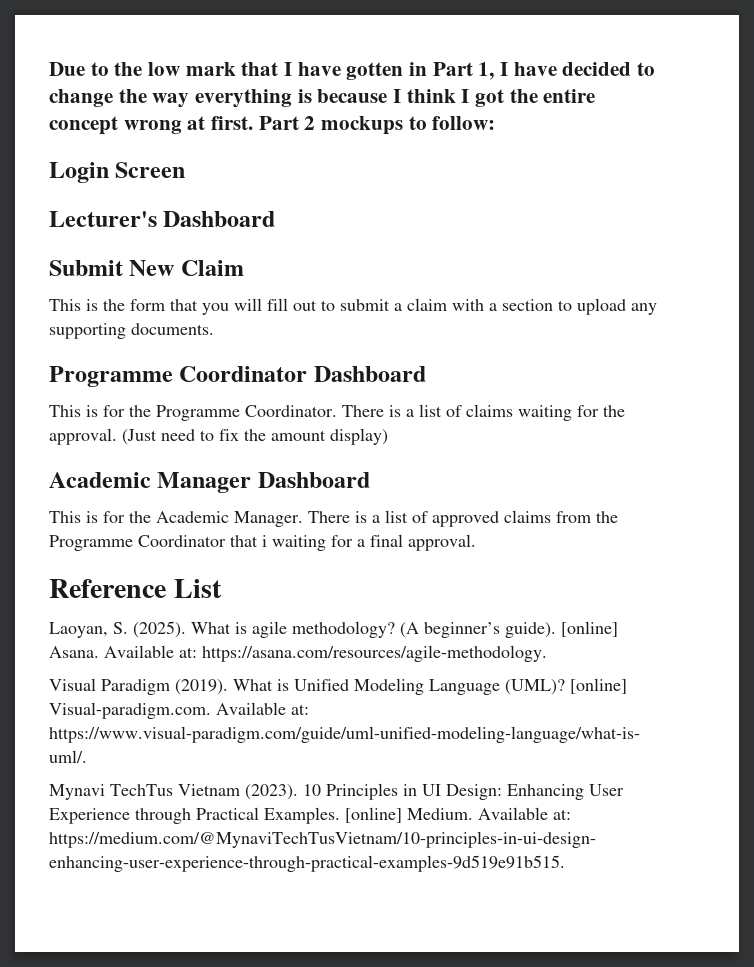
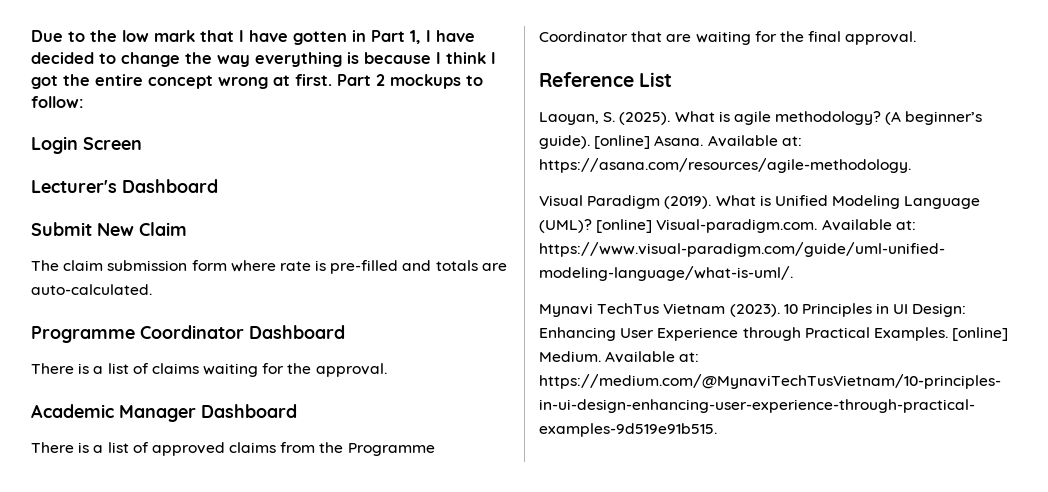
[49,298,657,315] [49,323,214,339] [49,366,426,387] [49,405,337,421] This is the form that you will fill out to submit a claim with a section to upload any supporting documents. // Programme Coordinator Dashboard // This is for the Programme Coordinator. -> [31,260,507,274] [31,284,152,295] [31,325,345,343] The claim submission form where rate is pre-filled and totals are auto-calculated. // Programme Coordinator Dashboard //
[122,428,388,445] [49,472,370,493] [49,511,303,527] (Just need to fix the amount display) // Academic Manager Dashboard // This is for the Academic Manager. -> [31,404,297,422] // Academic Manager Dashboard //
[262,535,365,551] i waiting for a -> [666,31,804,45] are waiting for the

